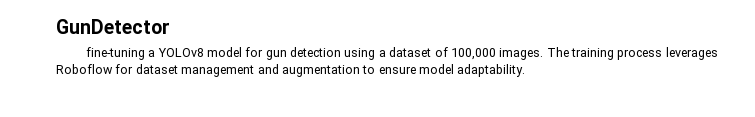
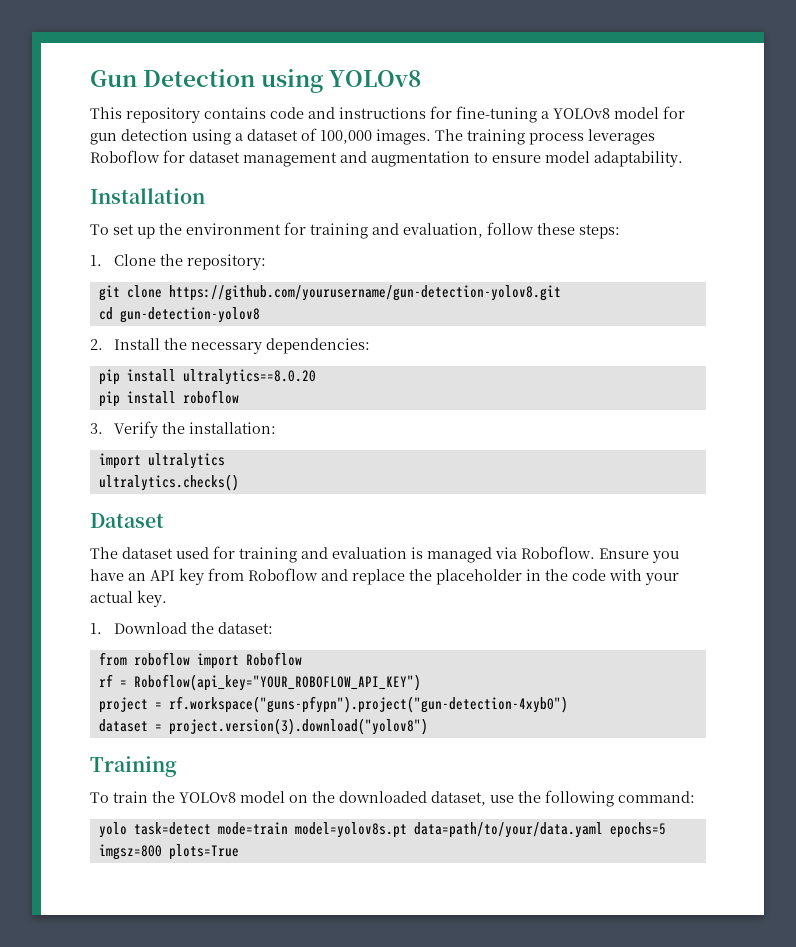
[56,19,170,34] GunDetector // -> [90,69,422,93] [90,106,452,123] Gun Detection using YOLOv8 // This repository contains code and instructions for
(526, 70) none -> [90,188,205,204] [90,222,620,239] [90,254,266,270] [98,285,561,301] [98,307,260,323] [90,338,370,354] [98,369,316,385] [98,390,239,407] [90,421,276,438] [98,453,225,469] [98,474,239,491] [90,513,164,528] [90,546,679,563] [90,568,679,585] [90,590,167,607] [90,622,273,634] [98,652,302,669] [98,674,421,691] [98,696,568,713] [98,718,428,735] [90,756,177,777] [90,790,695,807] [98,822,666,838] [98,844,239,860] // Installation // To set up the environment for training and evaluation, follow these steps: // 1. Clone the repository: // git clone https://github.com/yourusername/gun-detection-yolov8.git // cd gun-detection-yolov8 // 2. Install the necessary dependencies: // pip install ultralytics==8.0.20 // pip install roboflow // 3. Verify the installation: // import ultralytics // ultralytics.checks() // Dataset // The dataset used for training and evaluation is managed via Roboflow. Ensure you have an API key from Roboflow and replace the placeholder in the code with your actual key. // 1. Download the dataset: // from roboflow import Roboflow // rf = Roboflow(api_key="YOUR_ROBOFLOW_API_KEY") // project = rf.workspace("guns-pfypn").project("gun-detection-4xyb0") // dataset = project.version(3).download("yolov8") // Training // To train the YOLOv8 model on the downloaded dataset, use the following command: // yolo task=detect mode=train model=yolov8s.pt data=path/to/your/data.yaml epochs=5 imgsz=800 plots=True

